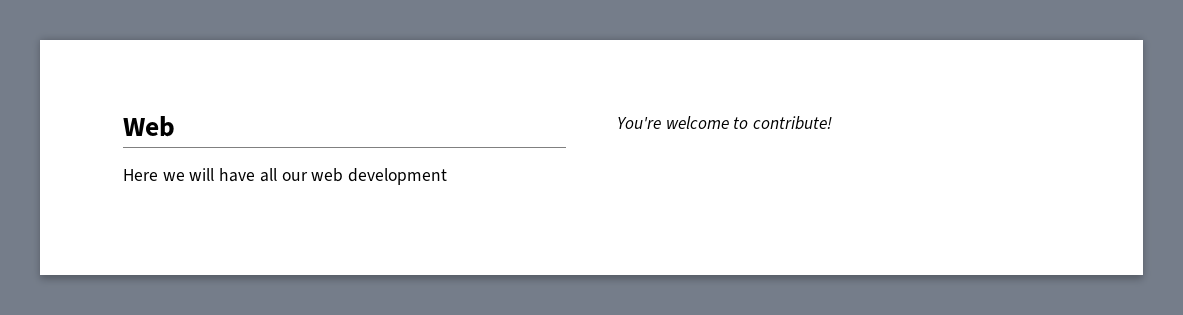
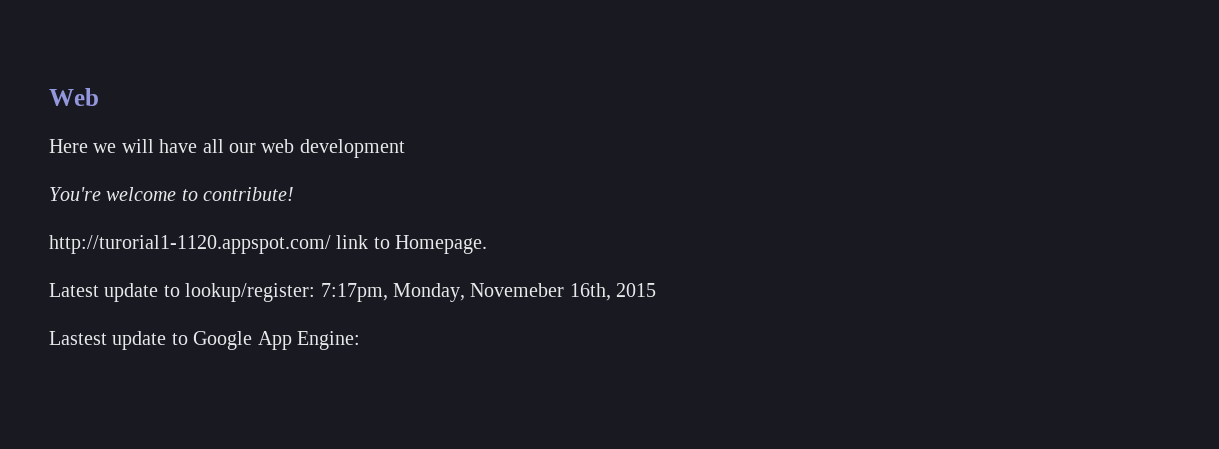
(833, 123) none -> [49,235,488,254] [49,283,657,302] [49,331,360,350] // http://turorial1-1120.appspot.com/ link to Homepage. // Latest update to lookup/register: 7:17pm, Monday, Novemeber 16th, 2015 // Lastest update to Google App Engine:

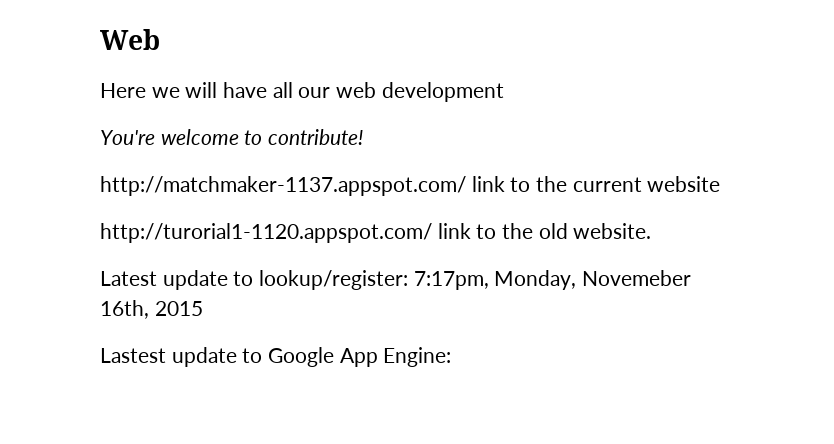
(295, 194) none -> [100,176,721,196] // http://matchmaker-1137.appspot.com/ link to the current website
[395,235,488,254] Homepage. -> [502,223,652,239] the old website.

